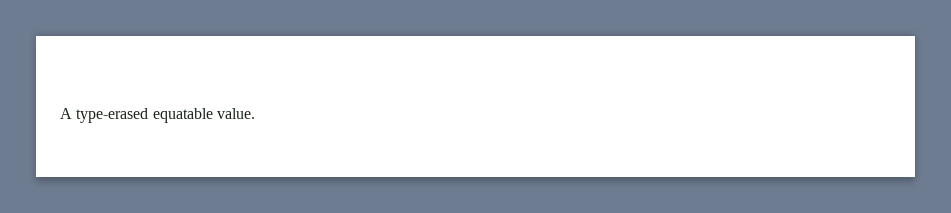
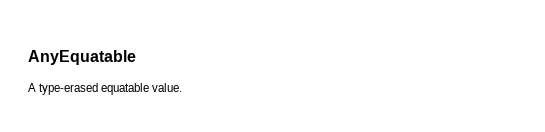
(60, 113) none -> [28,50,136,65] AnyEquatable //

